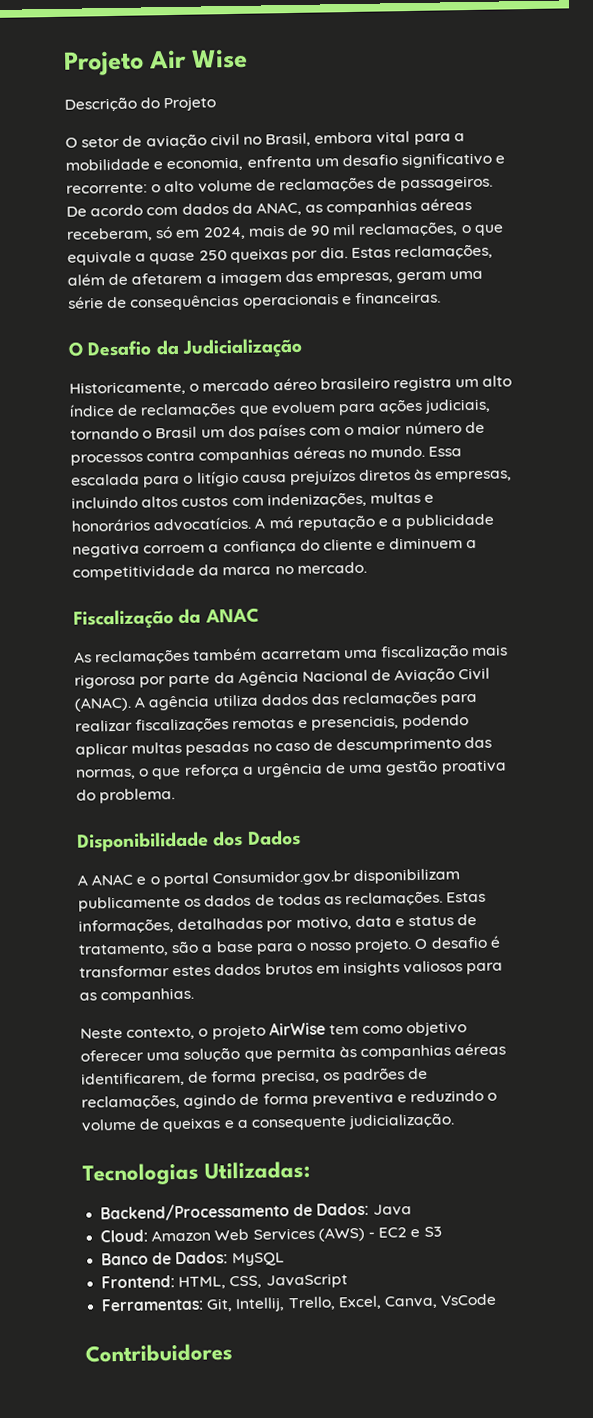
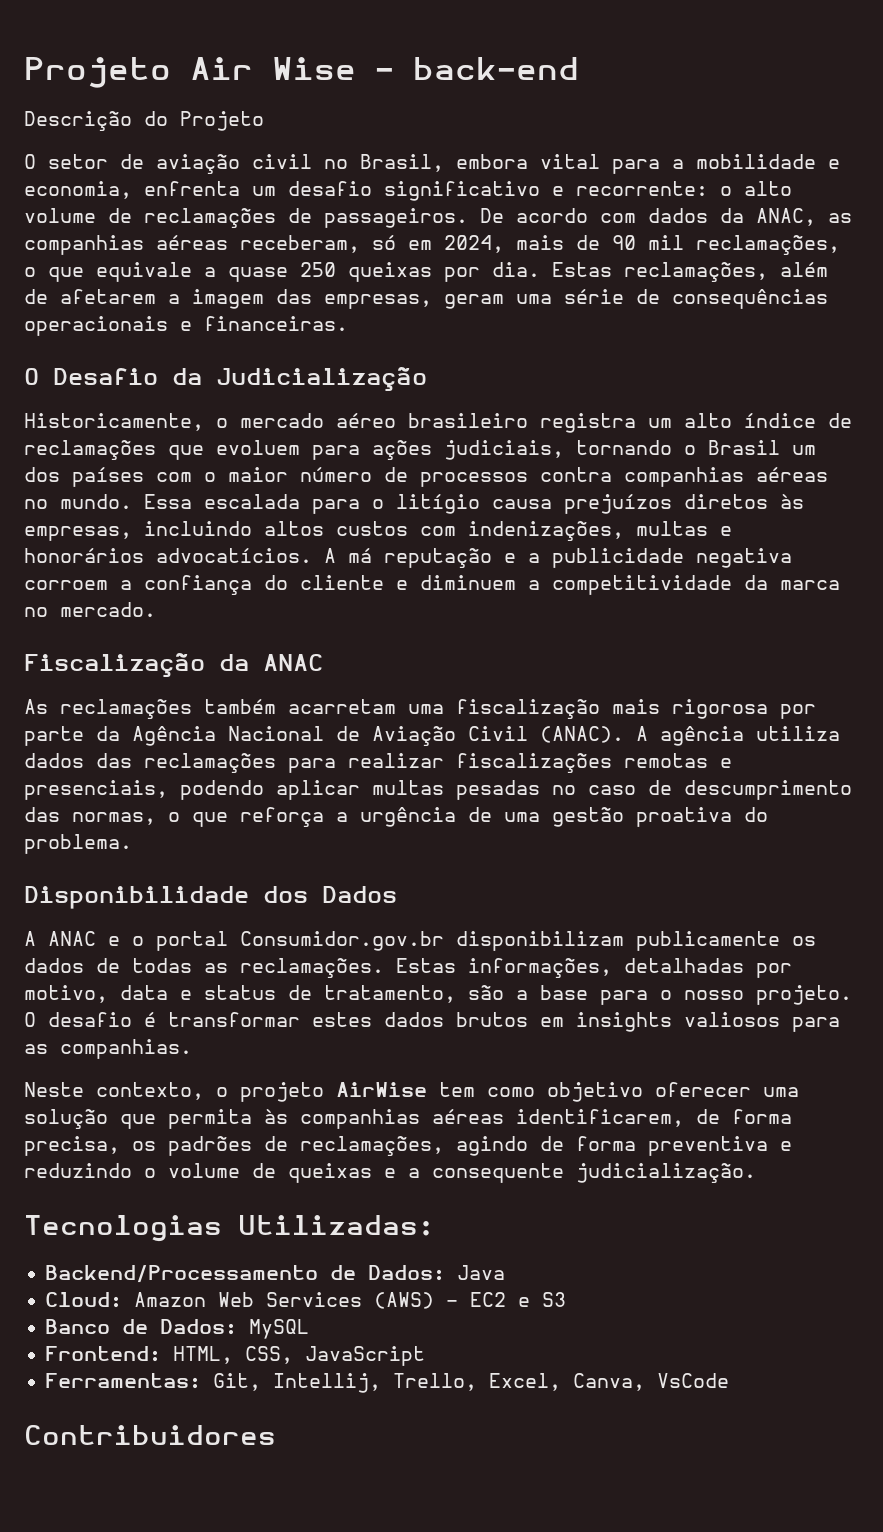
(249, 58) none -> [375,57,579,80] - back-end

